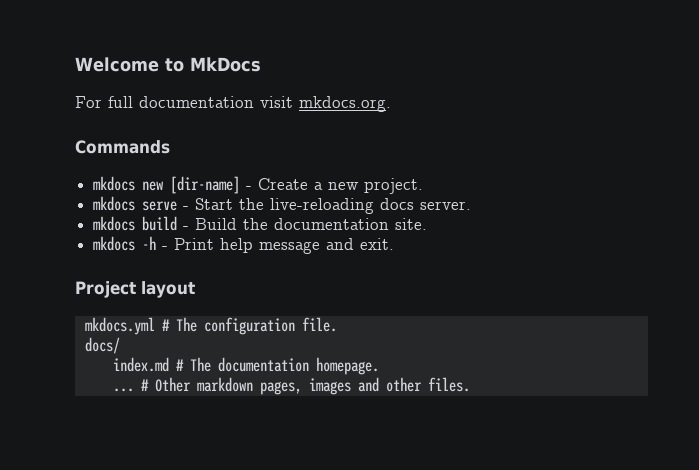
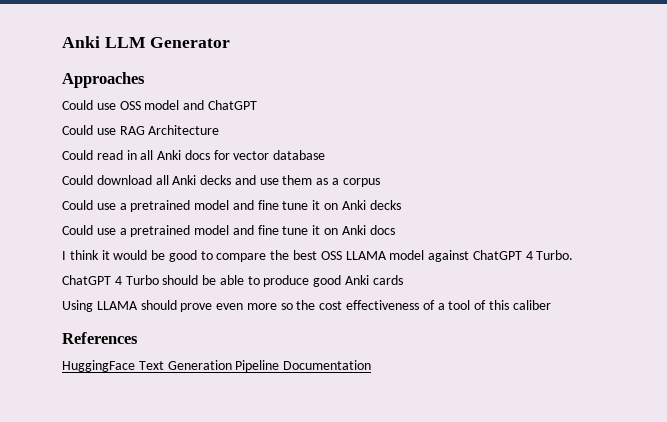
[75,57,261,72] [75,96,391,112] [75,140,170,154] [93,176,424,194] [93,196,472,214] [93,216,428,231] [93,236,395,254] [75,281,195,298] [84,317,337,335] [84,337,120,354] [112,357,379,375] [112,377,470,395] Welcome to MkDocs // For full documentation visit mkdocs.org. // Commands // mkdocs new [dir-name] - Create a new project. // mkdocs serve - Start the live-reloading docs server. // mkdocs build - Build the documentation site. // mkdocs -h - Print help message and exit. // Project layout // mkdocs.yml # The configuration file. // docs/ // index.md # The documentation homepage. // ... # Other markdown pages, images and other files. -> [62,36,231,48] [62,72,145,88] [62,100,257,110] [62,125,220,135] [62,150,326,160] [62,175,380,187] [62,200,401,212] [62,225,395,237] [62,250,574,262] [62,275,403,287] [62,300,551,312] [62,332,138,344] [62,360,372,372] Anki LLM Generator // Approaches // Could use OSS model and ChatGPT // Could use RAG Architecture // Could read in all Anki docs for vector database // Could download all Anki decks and use them as a corpus // Could use a pretrained model and fine tune it on Anki decks // Could use a pretrained model and fine tune it on Anki docs // I think it would be good to compare the best OSS LLAMA model against ChatGPT 4 Turbo. // ChatGPT 4 Turbo should be able to produce good Anki cards // Using LLAMA should prove even more so the cost effectiveness of a tool of this caliber // References // HuggingFace Text Generation Pipeline Documentation

